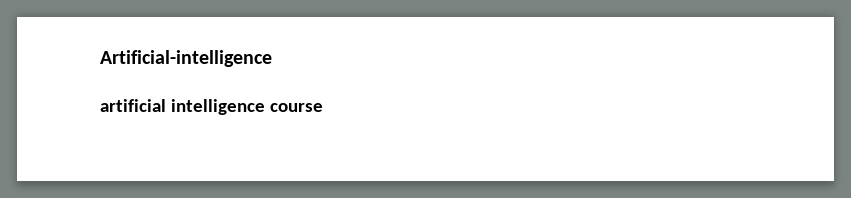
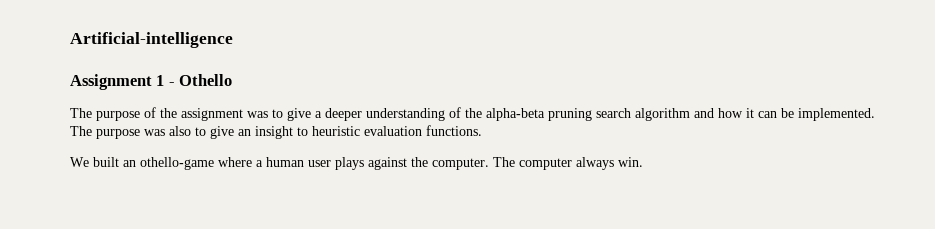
[100,99,323,115] artificial intelligence course -> [70,74,233,90] [70,107,875,121] [70,125,482,139] [70,157,643,170] Assignment 1 - Othello // The purpose of the assignment was to give a deeper understanding of the alpha-beta pruning search algorithm and how it can be implemented. The purpose was also to give an insight to heuristic evaluation functions. // We built an othello-game where a human user plays against the computer. The computer always win.

